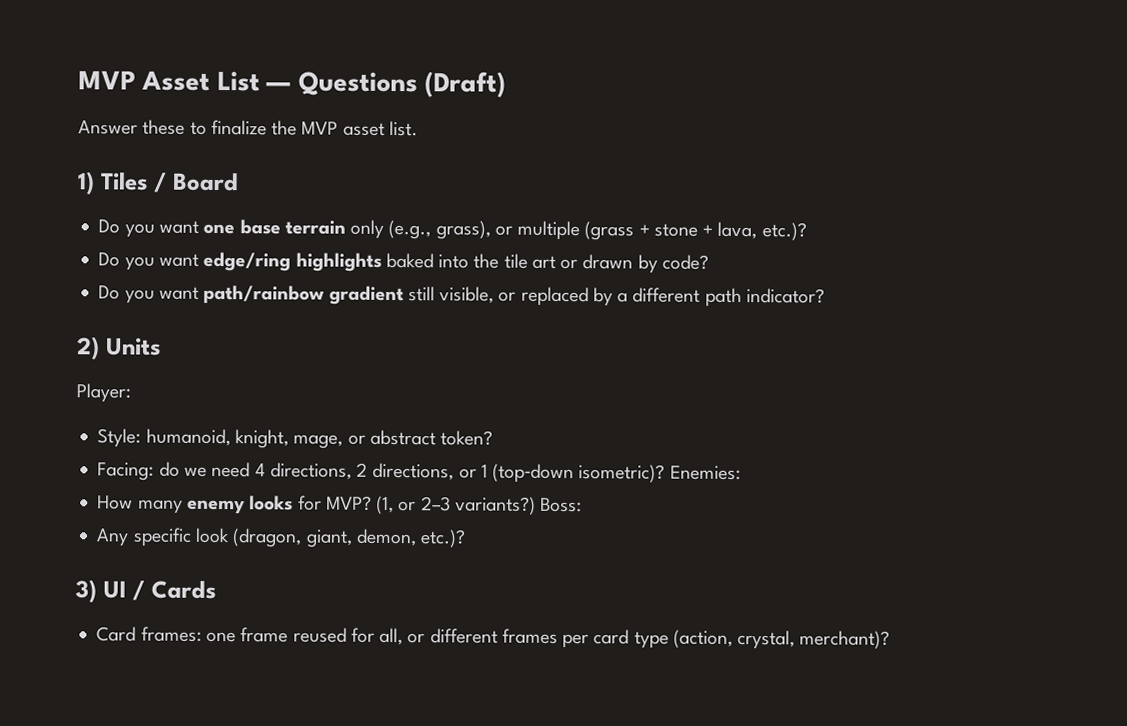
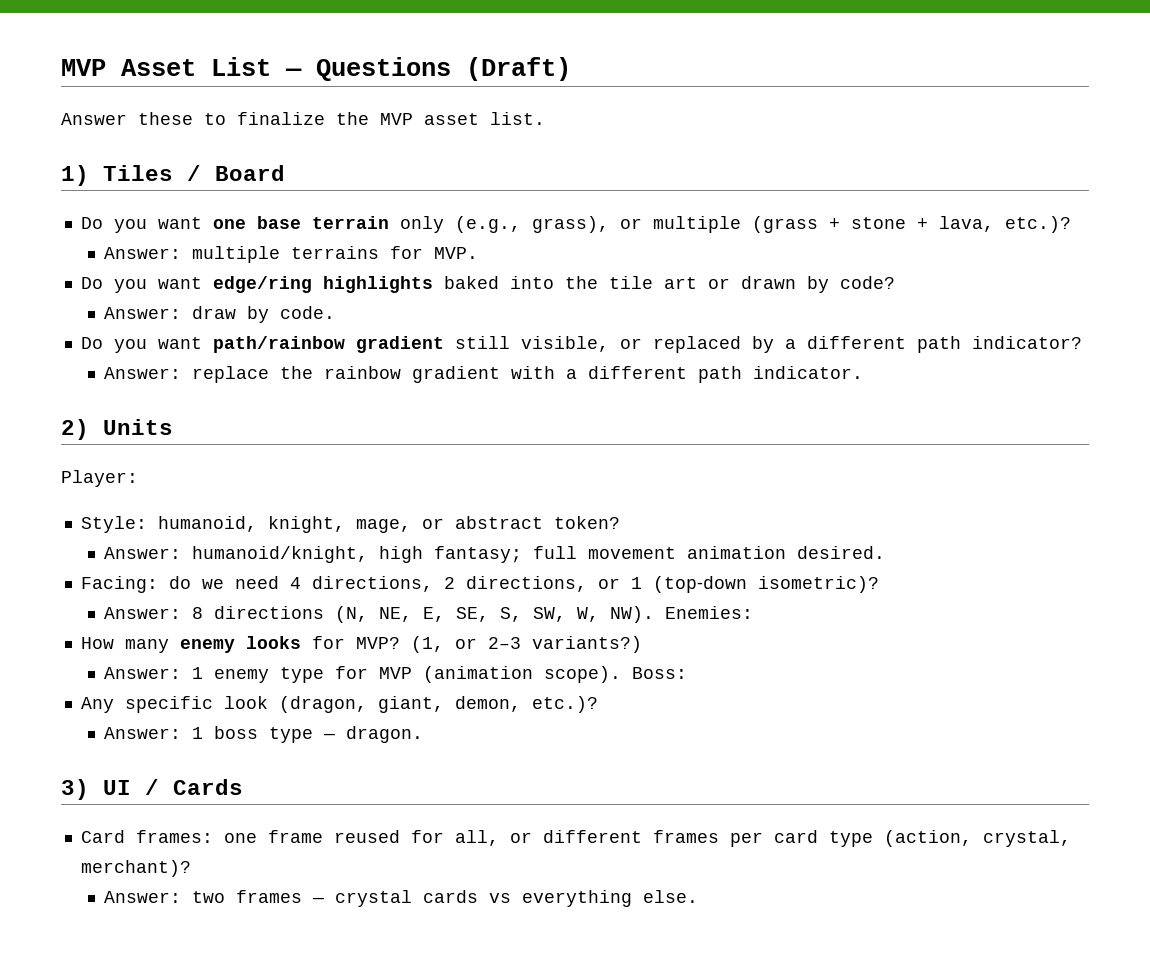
(807, 231) none -> [104,246,479,263] // Answer: multiple terrains for MVP.
(709, 262) none -> [104,306,336,323] // Answer: draw by code.
(825, 296) none -> [104,366,864,383] // Answer: replace the rainbow gradient with a different path indicator.
(494, 438) none -> [104,546,886,563] // Answer: humanoid/knight, high fantasy; full movement animation desired.
(666, 473) none -> [104,606,655,623] // Answer: 8 directions (N, NE, E, SE, S, SW, W, NW).
(536, 505) none -> [104,666,622,683] // Answer: 1 enemy type for MVP (animation scope).
(467, 538) none -> [104,726,424,743] // Answer: 1 boss type — dragon.
(891, 639) none -> [104,890,699,907] // Answer: two frames — crystal cards vs everything else.

